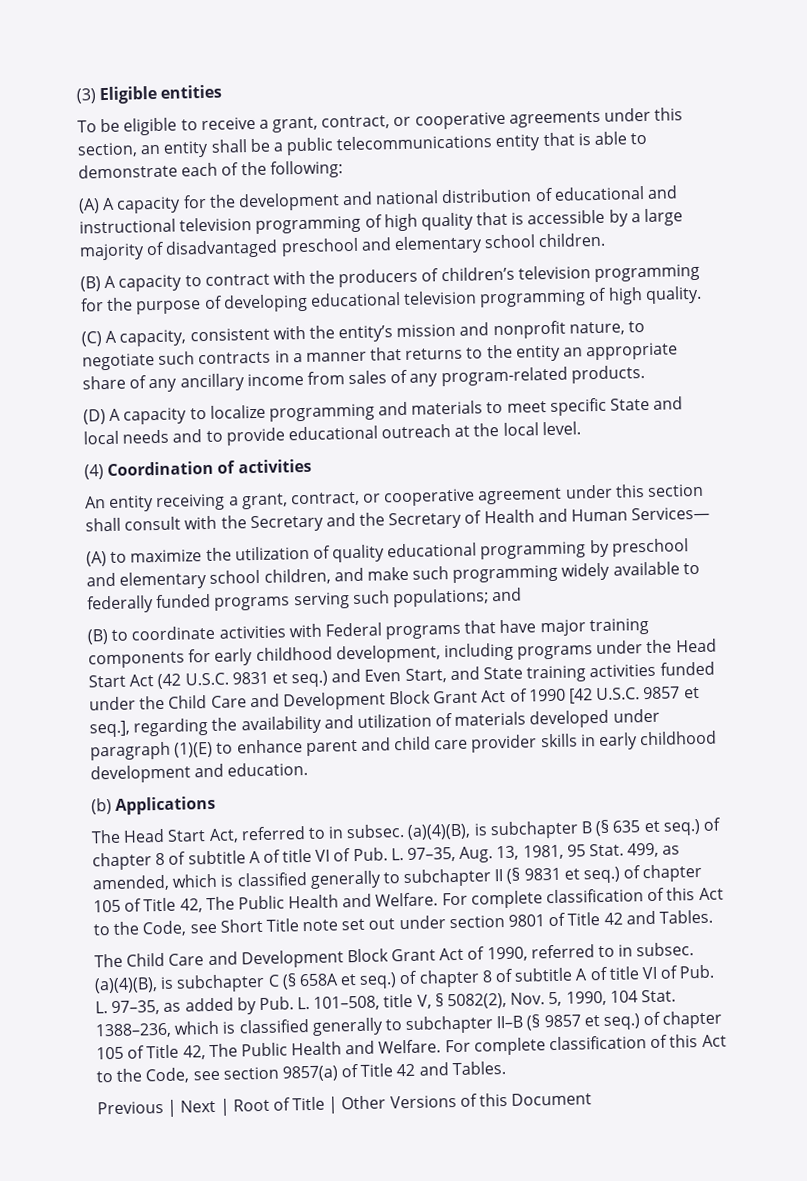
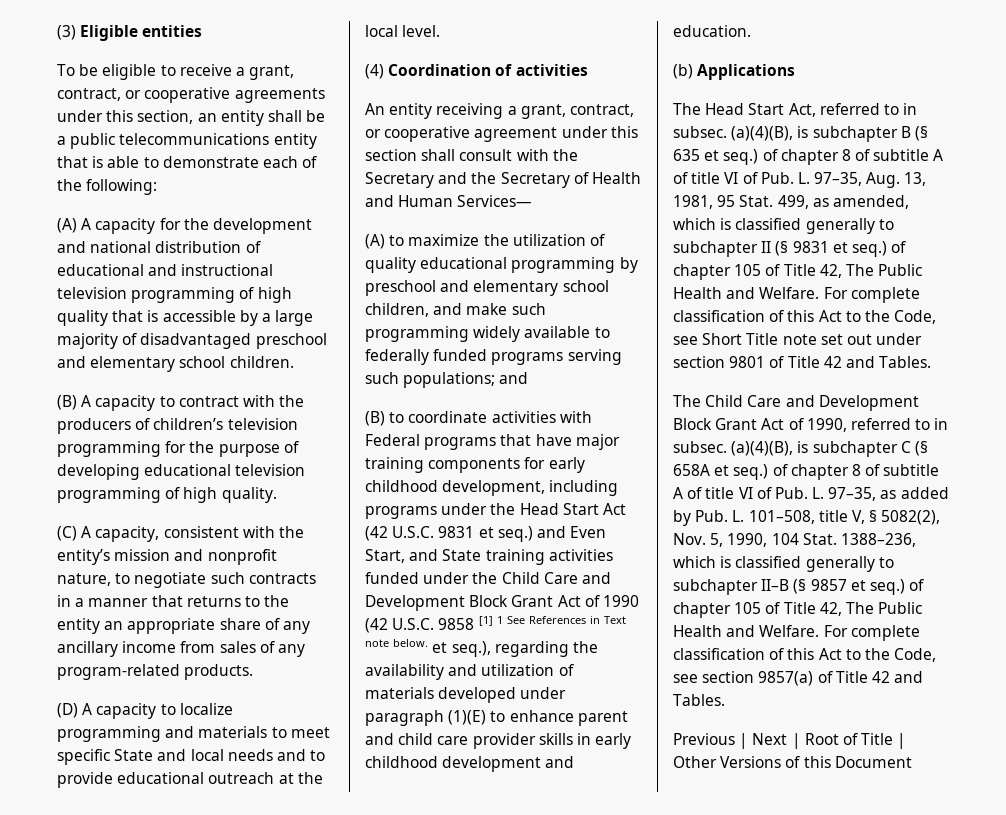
[569,686,700,704] [89,720,130,738] [42 U.S.C. 9857 et seq.], -> [365,616,627,633] [365,639,491,657] (42 U.S.C. 9858 [1] 1 See References in Text note below. et seq.),

